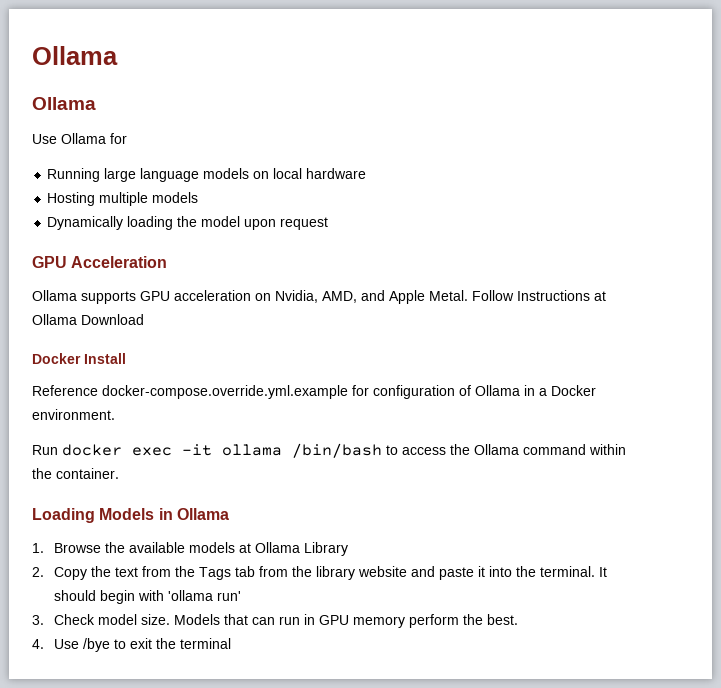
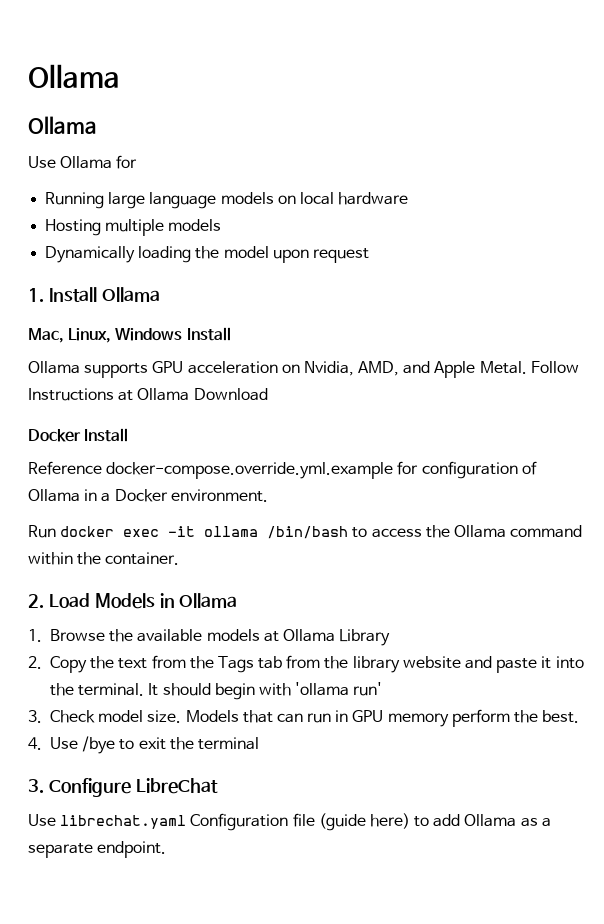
[32,256,168,268] GPU Acceleration -> [28,287,160,302] [28,327,231,343] 1. Install Ollama // Mac, Linux, Windows Install
[32,508,95,523] Loading -> [28,593,90,608] 2. Load
(231, 643) none -> [28,778,218,797] [28,813,551,831] [28,841,167,858] // 3. Configure LibreChat // Use librechat.yaml Configuration file (guide here) to add Ollama as a separate endpoint.

